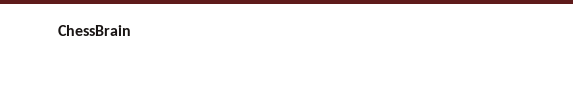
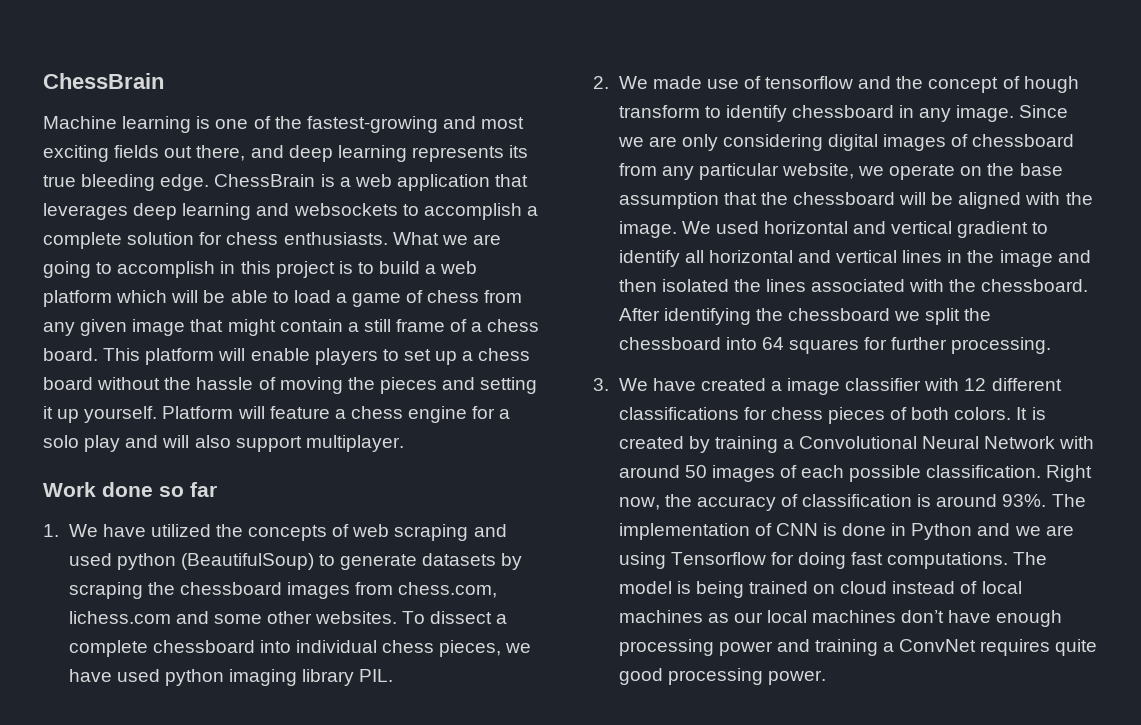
[58,25,131,36] ChessBrain -> [43,73,164,89] [43,116,525,133] [43,145,529,162] [43,174,529,191] [43,203,538,220] [43,232,501,249] [43,261,478,278] [43,290,523,307] [43,319,540,336] [43,348,531,365] [43,377,538,394] [43,406,511,423] [43,435,404,452] [43,482,217,497] [43,524,507,541] [68,553,523,570] [68,582,498,599] [68,611,508,624] [68,640,532,657] [68,669,394,686] [593,76,1079,93] [618,105,1069,122] [617,134,1075,151] [618,163,1063,180] [618,192,1093,209] [618,221,1049,238] [618,250,1091,267] [618,279,1089,292] [618,308,992,325] [618,337,1052,354] [593,378,1062,395] [618,407,1046,424] [618,436,1095,453] [618,465,1093,482] [618,494,1086,511] [618,523,1074,540] [618,552,1048,569] [618,581,1022,598] [618,610,1063,627] [618,639,1098,656] [618,668,826,685] ChessBrain // Machine learning is one of the fastest-growing and most exciting fields out there, and deep learning represents its true bleeding edge. ChessBrain is a web application that leverages deep learning and websockets to accomplish a complete solution for chess enthusiasts. What we are going to accomplish in this project is to build a web platform which will be able to load a game of chess from any given image that might contain a still frame of a chess board. This platform will enable players to set up a chess board without the hassle of moving the pieces and setting it up yourself. Platform will feature a chess engine for a solo play and will also support multiplayer. // Work done so far // 1. We have utilized the concepts of web scraping and used python (BeautifulSoup) to generate datasets by scraping the chessboard images from chess.com, lichess.com and some other websites. To dissect a complete chessboard into individual chess pieces, we have used python imaging library PIL. // 2. We made use of tensorflow and the concept of hough transform to identify chessboard in any image. Since we are only considering digital images of chessboard from any particular website, we operate on the base assumption that the chessboard will be aligned with the image. We used horizontal and vertical gradient to identify all horizontal and vertical lines in the image and then isolated the lines associated with the chessboard. After identifying the chessboard we split the chessboard into 64 squares for further processing. // 3. We have created a image classifier with 12 different classifications for chess pieces of both colors. It is created by training a Convolutional Neural Network with around 50 images of each possible classification. Right now, the accuracy of classification is around 93%. The implementation of CNN is done in Python and we are using Tensorflow for doing fast computations. The model is being trained on cloud instead of local machines as our local machines don’t have enough processing power and training a ConvNet requires quite good processing power.

